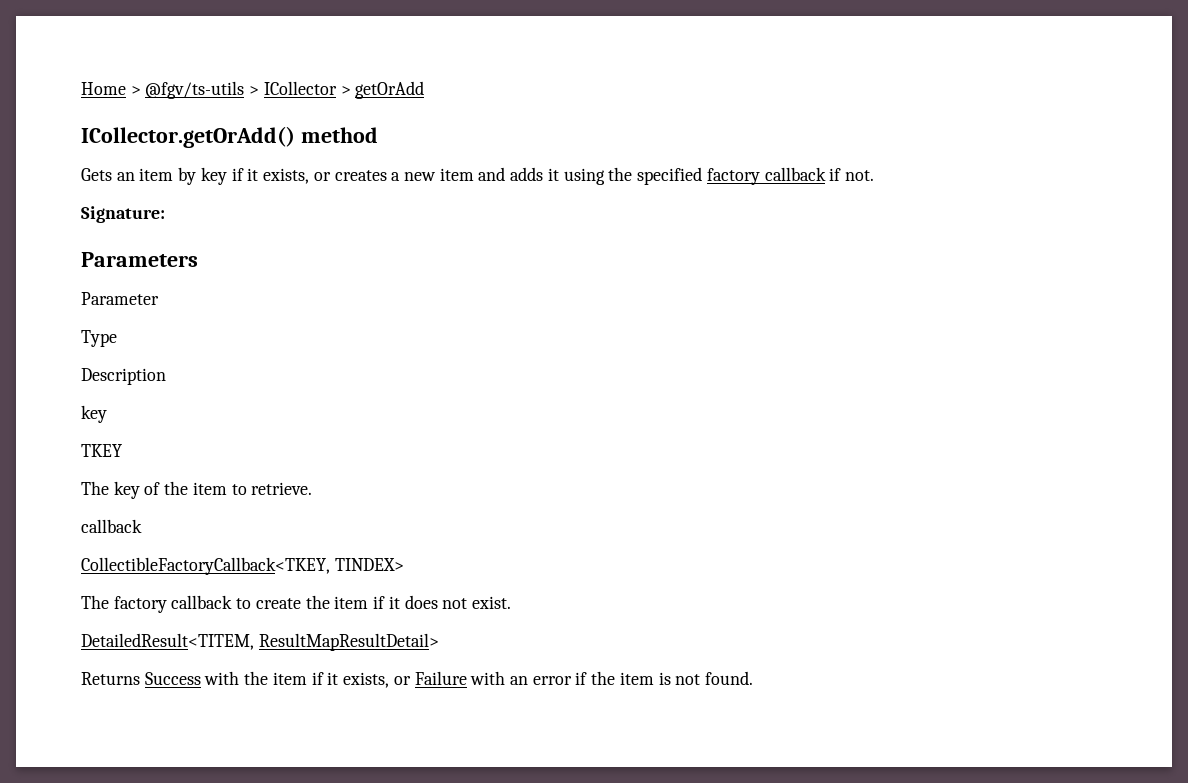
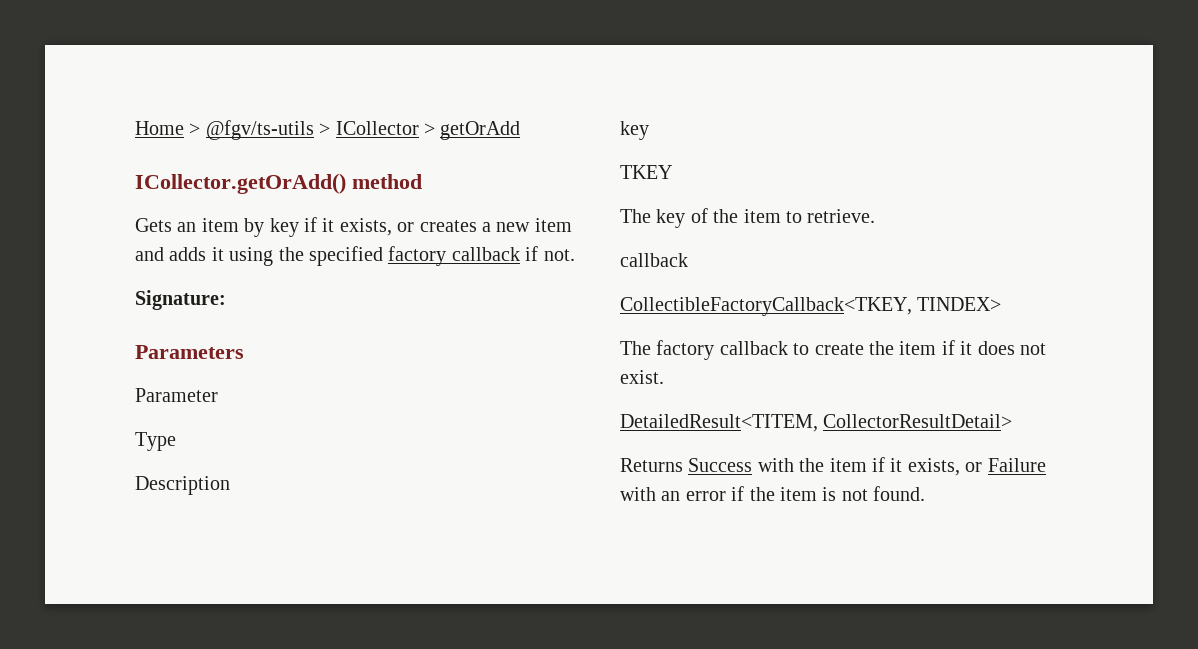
[258,633,439,651] ResultMapResultDetail> -> [823,414,1013,428] CollectorResultDetail>

